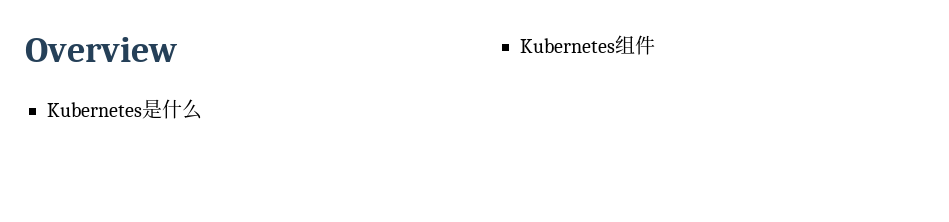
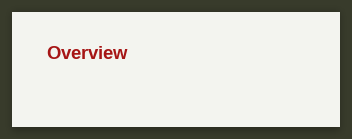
[47,99,202,120] [520,35,655,55] // Kubernetes是什么 // Kubernetes组件 -> (128, 52) none

